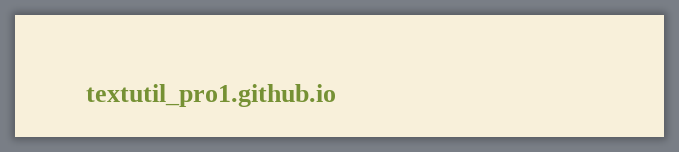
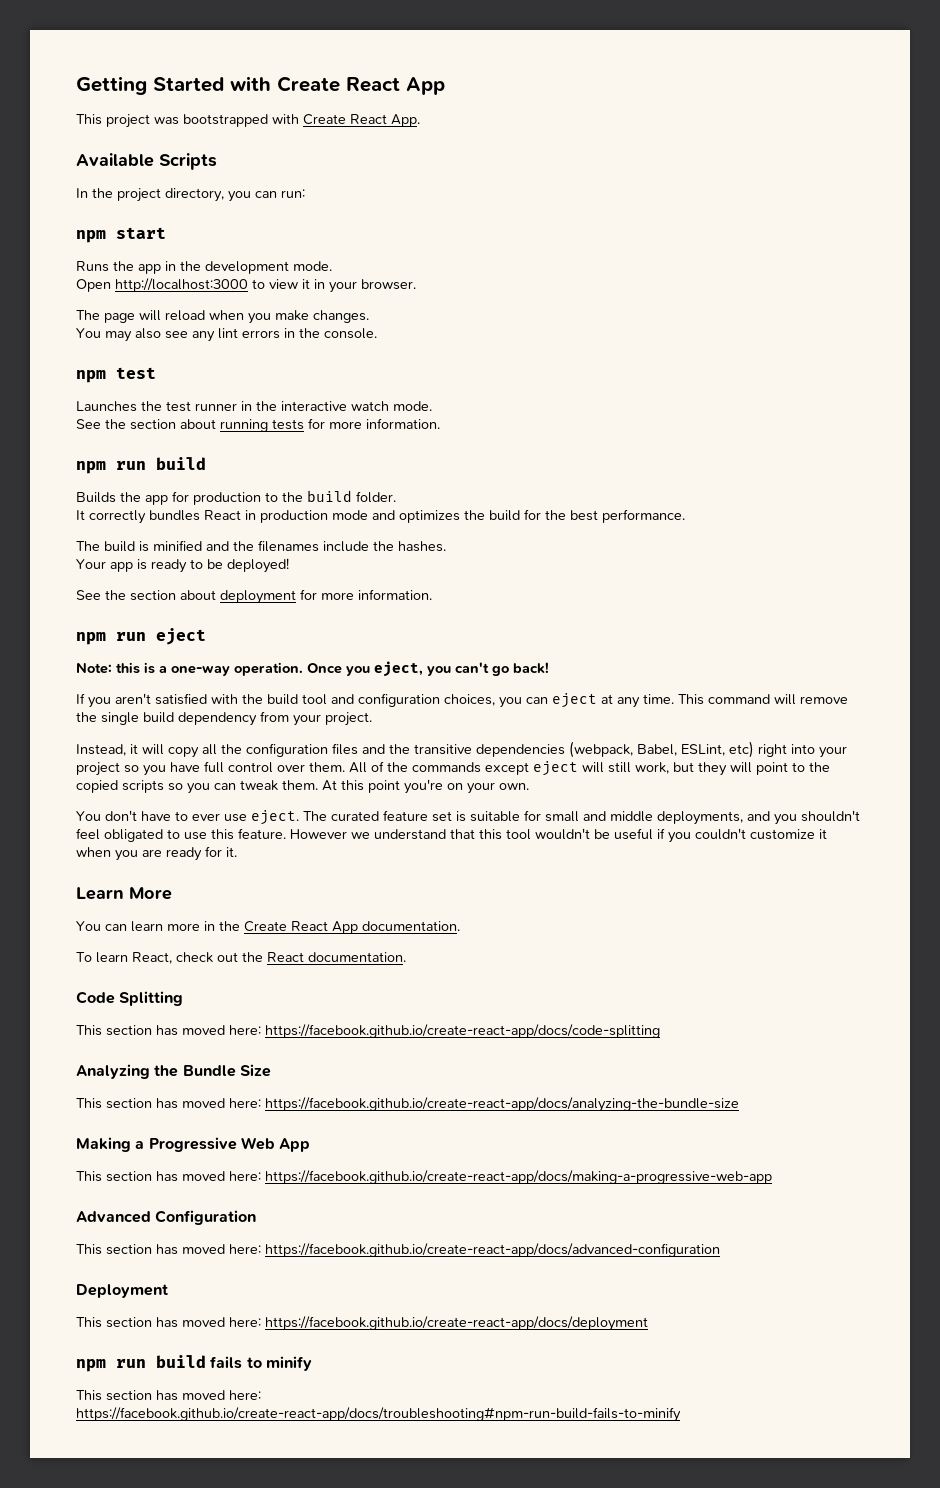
[86,84,336,107] textutil_pro1.github.io -> [76,76,445,95] [76,114,420,128] [76,153,217,170] [76,188,305,202] [76,227,166,243] [76,261,332,274] [76,278,416,293] [76,310,369,324] [76,328,377,342] [76,367,156,383] [76,401,432,412] [76,418,440,432] [76,457,206,474] [76,490,396,505] [76,509,685,524] [76,540,446,552] [76,558,289,573] [76,589,432,604] [76,628,206,645] [76,661,549,677] [76,693,848,708] [76,711,372,726] [76,741,847,758] [76,761,830,776] [76,779,529,794] [76,810,860,825] [76,828,827,843] [76,846,237,861] [76,887,172,900] [76,921,460,934] [76,952,406,964] [76,991,184,1006] [76,1024,660,1038] [76,1064,271,1079] [76,1097,739,1112] [76,1137,311,1152] [76,1170,772,1184] [76,1210,257,1225] [76,1243,720,1257] [76,1284,168,1298] [76,1316,648,1331] [76,1355,312,1372] [76,1390,261,1401] [76,1407,681,1422] Getting Started with Create React App // This project was bootstrapped with Create React App. // Available Scripts // In the project directory, you can run: // npm start // Runs the app in the development mode. // Open http://localhost:3000 to view it in your browser. // The page will reload when you make changes. // You may also see any lint errors in the console. // npm test // Launches the test runner in the interactive watch mode. // See the section about running tests for more information. // npm run build // Builds the app for production to the build folder. // It correctly bundles React in production mode and optimizes the build for the best performance. // The build is minified and the filenames include the hashes. // Your app is ready to be deployed! // See the section about deployment for more information. // npm run eject // Note: this is a one-way operation. Once you eject, you can't go back! // If you aren't satisfied with the build tool and configuration choices, you can eject at any time. This command will remove the single build dependency from your project. // Instead, it will copy all the configuration files and the transitive dependencies (webpack, Babel, ESLint, etc) right into your project so you have full control over them. All of the commands except eject will still work, but they will point to the copied scripts so you can tweak them. At this point you're on your own. // You don't have to ever use eject. The curated feature set is suitable for small and middle deployments, and you shouldn't feel obligated to use this feature. However we understand that this tool wouldn't be useful if you couldn't customize it when you are ready for it. // Learn More // You can learn more in the Create React App documentation. // To learn React, check out the React documentation. // Code Splitting // This section has moved here: https://facebook.github.io/create-react-app/docs/code-splitting // Analyzing the Bundle Size // This section has moved here: https://facebook.github.io/create-react-app/docs/analyzing-the-bundle-size // Making a Progressive Web App // This section has moved here: https://facebook.github.io/create-react-app/docs/making-a-progressive-web-app // Advanced Configuration // This section has moved here: https://facebook.github.io/create-react-app/docs/advanced-configuration // Deployment // This section has moved here: https://facebook.github.io/create-react-app/docs/deployment // npm run build fails to minify // This section has moved here: https://facebook.github.io/create-react-app/docs/troubleshooting#npm-run-build-fails-to-minify

